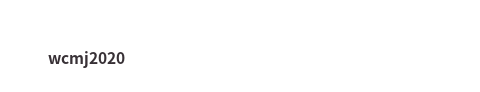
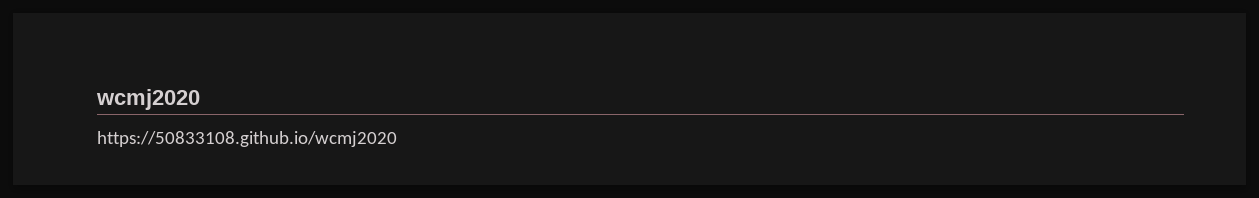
(125, 59) none -> [97,131,397,147] // https://50833108.github.io/wcmj2020

